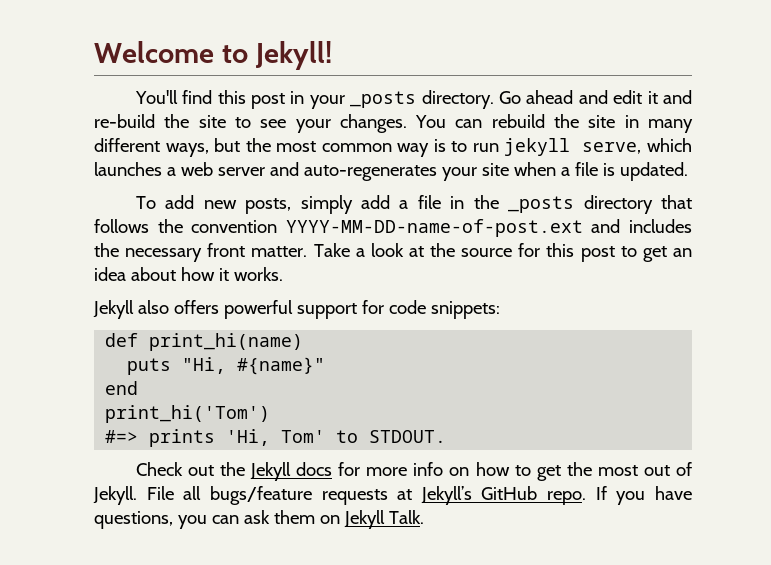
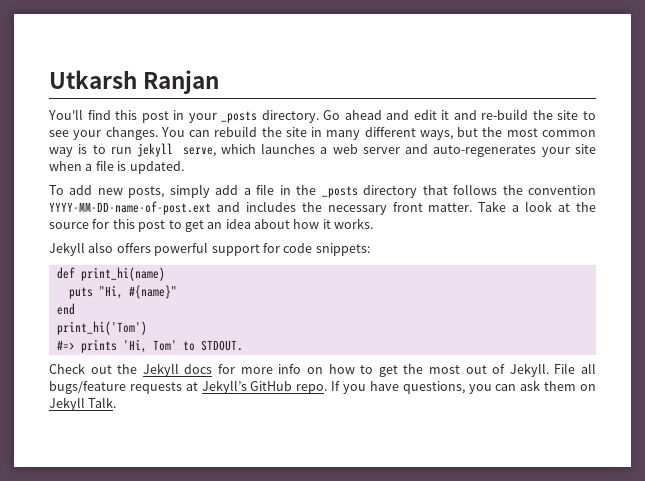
[94,41,332,70] Welcome to Jekyll! -> [49,70,220,94] Utkarsh Ranjan

